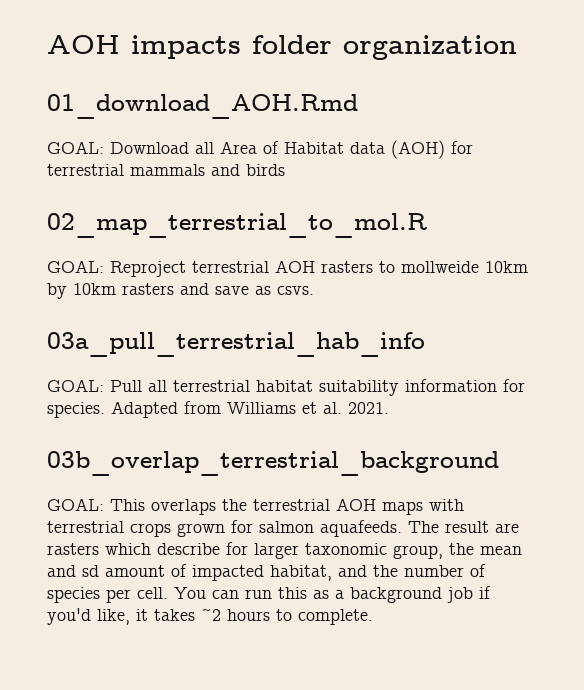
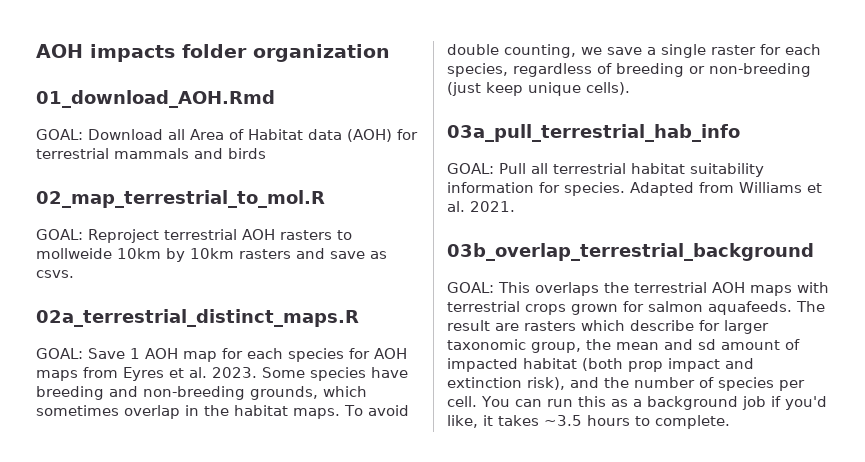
(314, 290) none -> [36,309,359,327] [36,348,407,362] [36,367,408,381] [36,386,367,400] [36,405,409,419] [447,44,821,58] [447,63,811,77] [447,82,630,96] // 02a_terrestrial_distinct_maps.R // GOAL: Save 1 AOH map for each species for AOH maps from Eyres et al. 2023. Some species have breeding and non-breeding grounds, which sometimes overlap in the habitat maps. To avoid double counting, we save a single raster for each species, regardless of breeding or non-breeding (just keep unique cells).
[270,565,332,581] habitat, -> [523,358,754,372] [447,377,565,390] habitat (both prop impact and extinction risk),
[201,608,221,621] ~2 -> [544,415,582,426] ~3.5

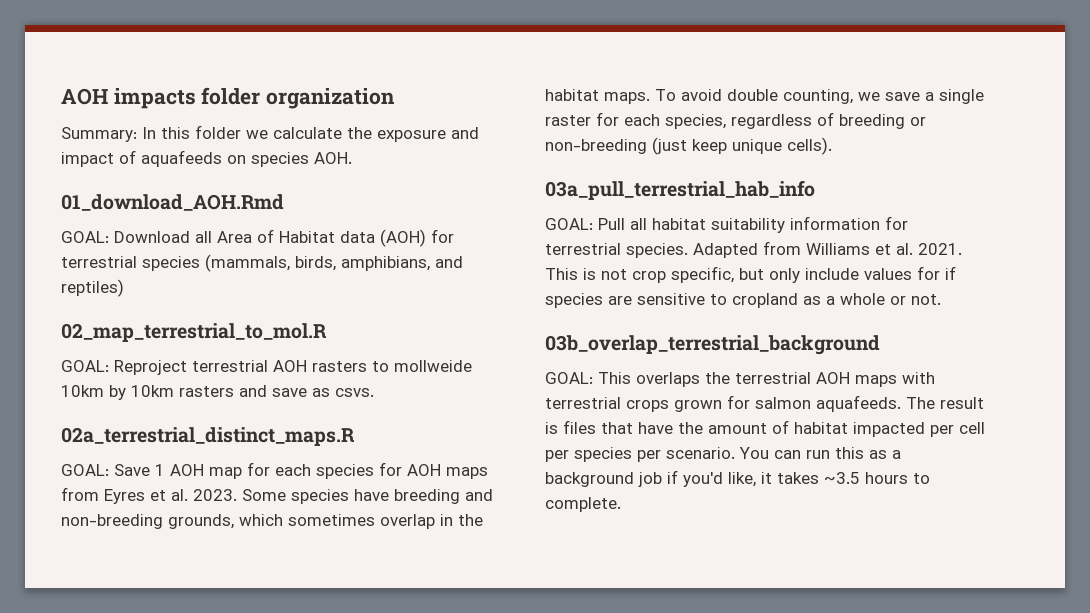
(390, 53) none -> [61,125,479,142] [61,150,352,167] // Summary: In this folder we calculate the exposure and impact of aquafeeds on species AOH.
[114,148,266,159] mammals and birds -> [142,254,463,272] [61,279,124,297] species (mammals, birds, amphibians, and reptiles)
[553,163,626,174] terrestrial -> (647, 224) none
(560, 187) none -> [545,243,621,255] terrestrial
(515, 206) none -> [545,266,956,283] [545,293,941,308] This is not crop specific, but only include values for if species are sensitive to cropland as a whole or not.
[495,320,769,334] [447,339,800,353] [447,358,754,372] [447,377,714,390] are rasters which describe for larger taxonomic group, the mean and sd amount of impacted habitat (both prop impact and extinction risk), and the number of -> [545,420,985,437] [545,450,569,462] is files that have the amount of habitat impacted per cell per
[447,396,477,407] cell. -> [666,447,735,459] scenario.

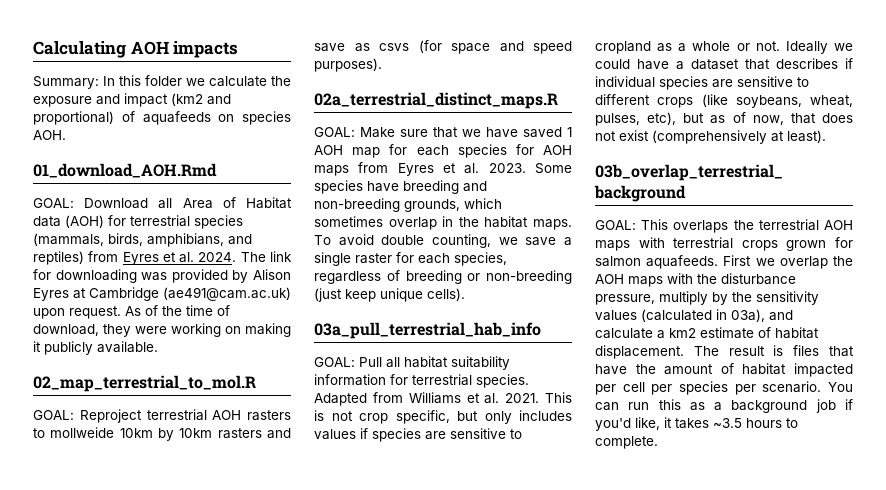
(61, 96) none -> [33,41,126,58] Calculating
[201,87,396,109] folder organization -> (239, 49) none
(114, 159) none -> [171,93,231,106] [33,111,114,125] (km2 and proportional)
(124, 288) none -> [88,251,292,265] [33,269,291,283] [33,287,291,301] [33,305,230,319] [33,323,291,337] [33,341,158,355] from Eyres et al. 2024. The link for downloading was provided by Alison Eyres at Cambridge (ae491@cam.ac.uk) upon request. As of the time of download, they were working on making it publicly available.
[335,388,374,397] [61,427,355,446] [61,464,150,476] csvs. // 02a_terrestrial_distinct_maps.R // GOAL: Save -> [379,40,572,54] [314,58,382,72] [314,92,558,109] [314,127,562,138] csvs (for space and speed purposes). // 02a_terrestrial_distinct_maps.R // GOAL: Make sure that we have saved
[805,266,940,280] include values for -> [519,410,572,421] [314,429,356,440] includes values
(941, 299) none -> [785,41,853,54] [595,58,853,70] [595,76,809,90] [595,94,853,108] [595,112,853,126] [595,130,826,144] Ideally we could have a dataset that describes if individual species are sensitive to different crops (like soybeans, wheat, pulses, etc), but as of now, that does not exist (comprehensively at least).
(901, 403) none -> [723,255,853,269] [595,273,796,287] [595,291,819,305] [595,309,793,322] [595,327,819,339] [595,345,684,359] First we overlap the AOH maps with the disturbance pressure, multiply by the sensitivity values (calculated in 03a), and calculate a km2 estimate of habitat displacement.

